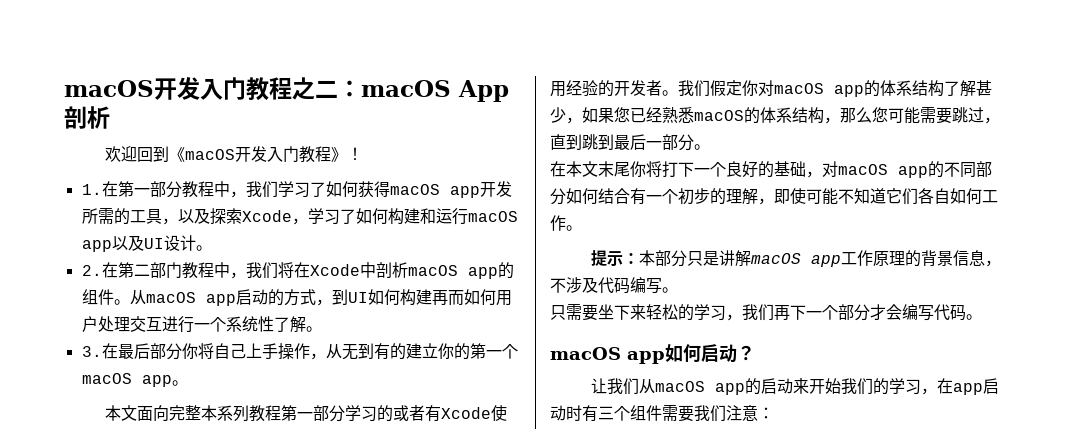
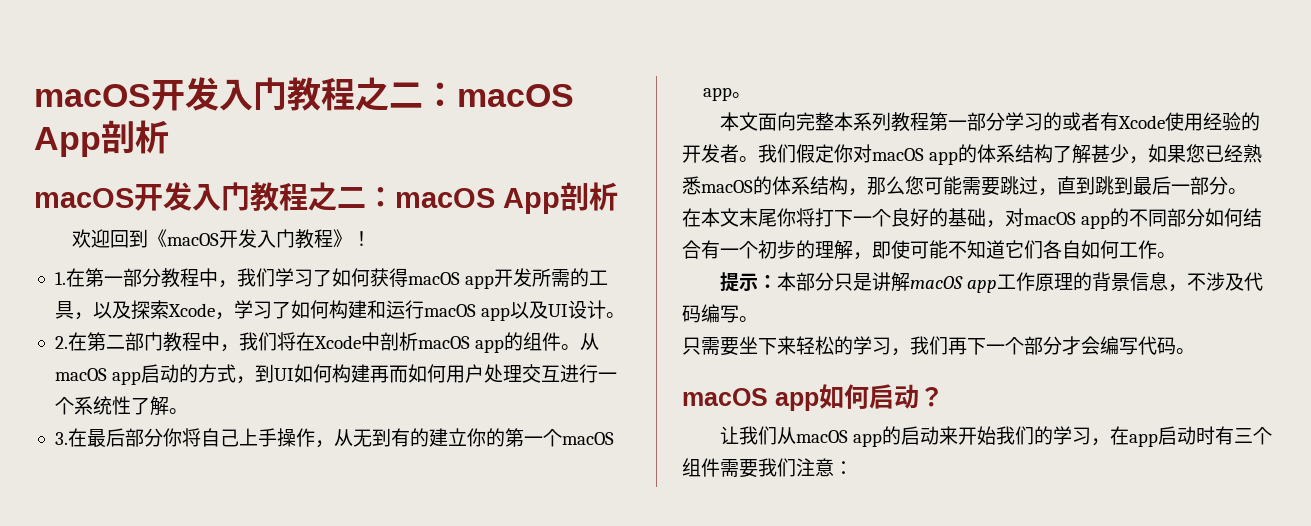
[64,77,509,102] [64,106,110,129] macOS开发入门教程之二：macOS App剖析 -> [34,77,574,111] [34,120,169,157] [34,182,618,214] macOS开发入门教程之二：macOS App剖析 // macOS开发入门教程之二：macOS App剖析

